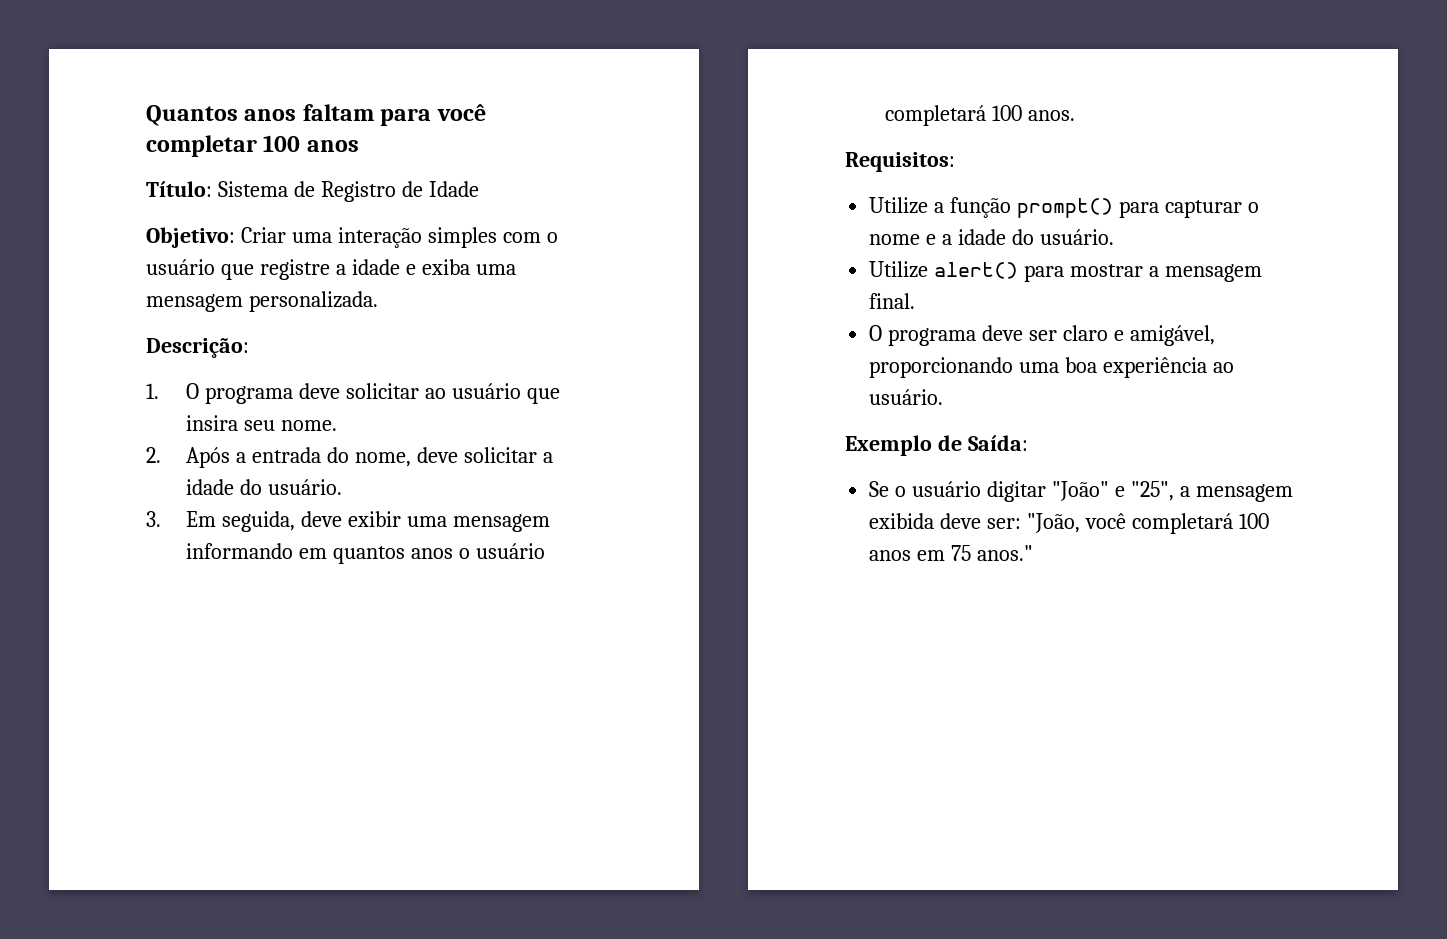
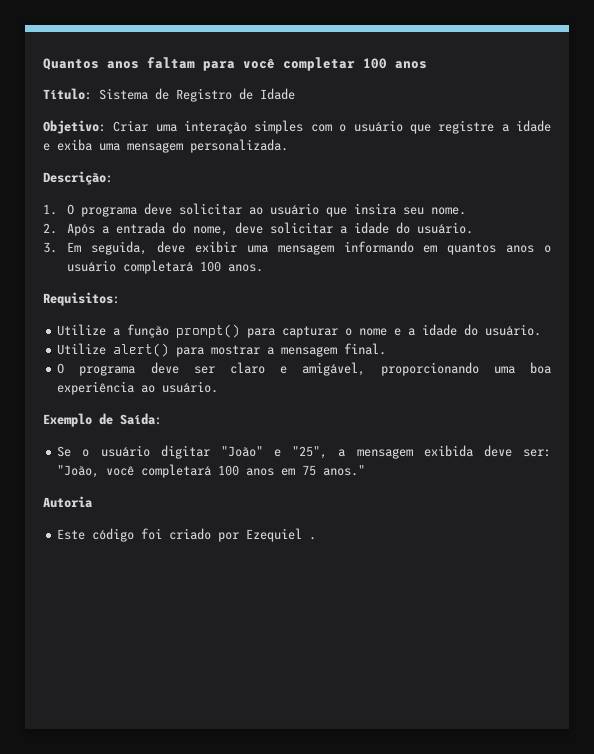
(1034, 553) none -> [43,496,93,508] [57,528,317,542] // Autoria // Este código foi criado por Ezequiel .

